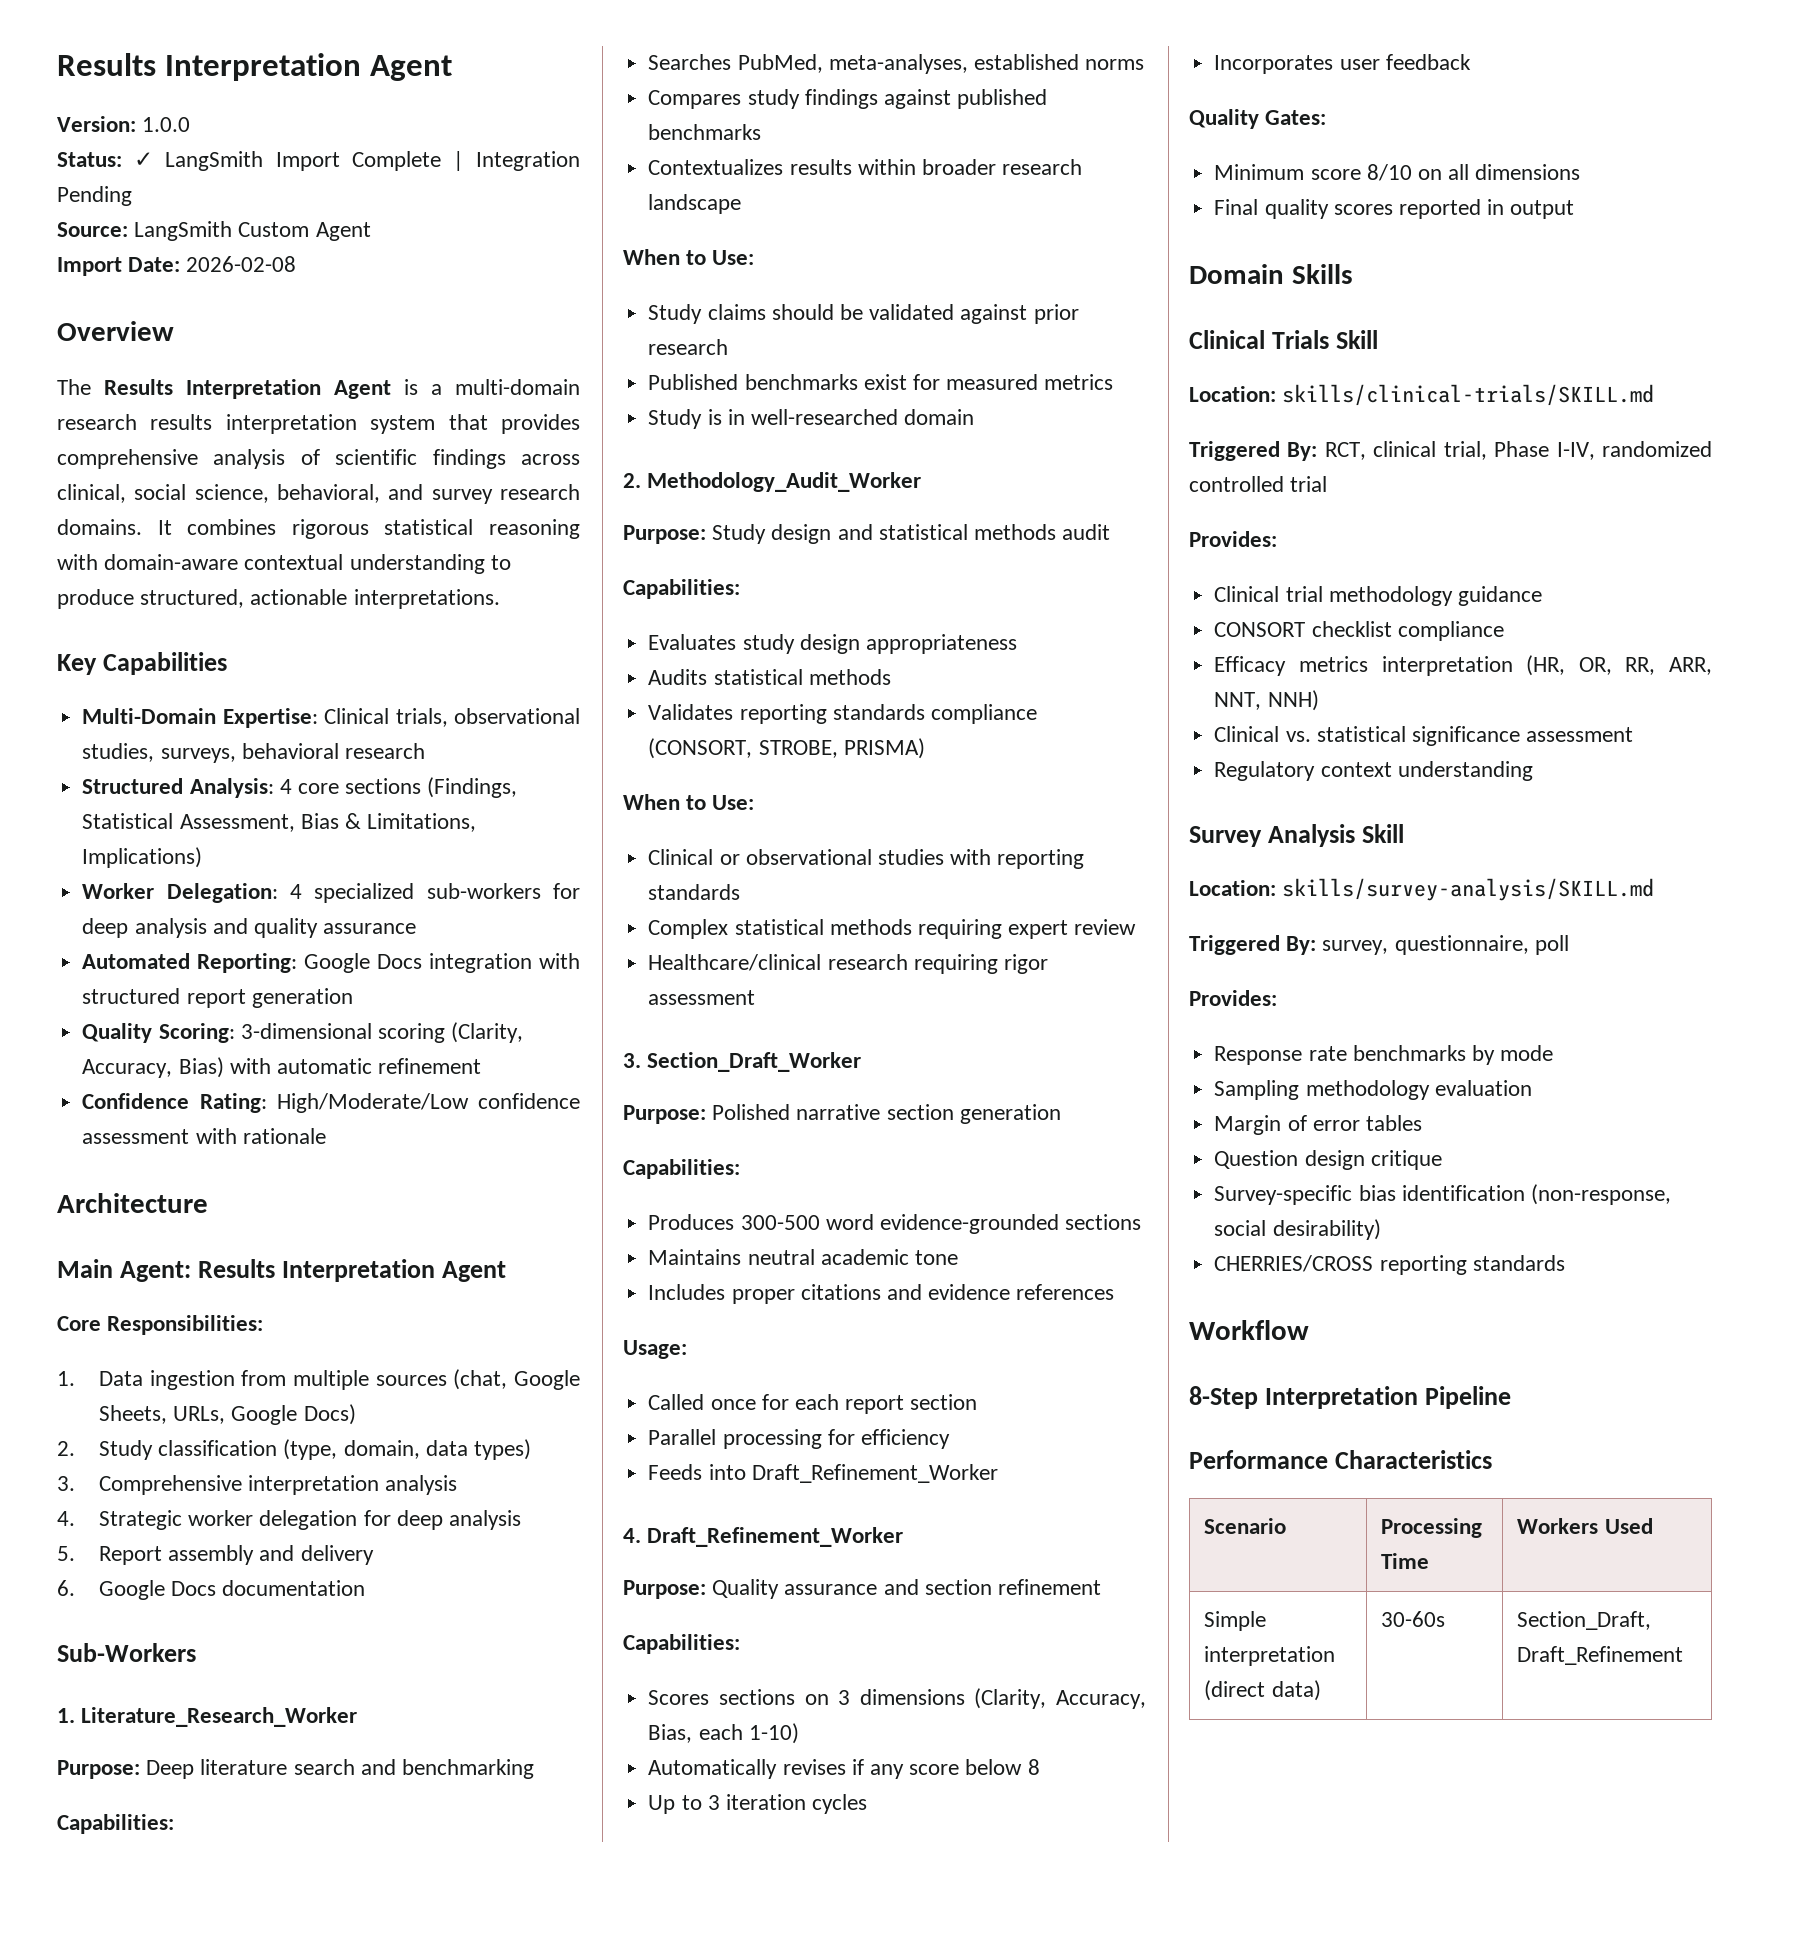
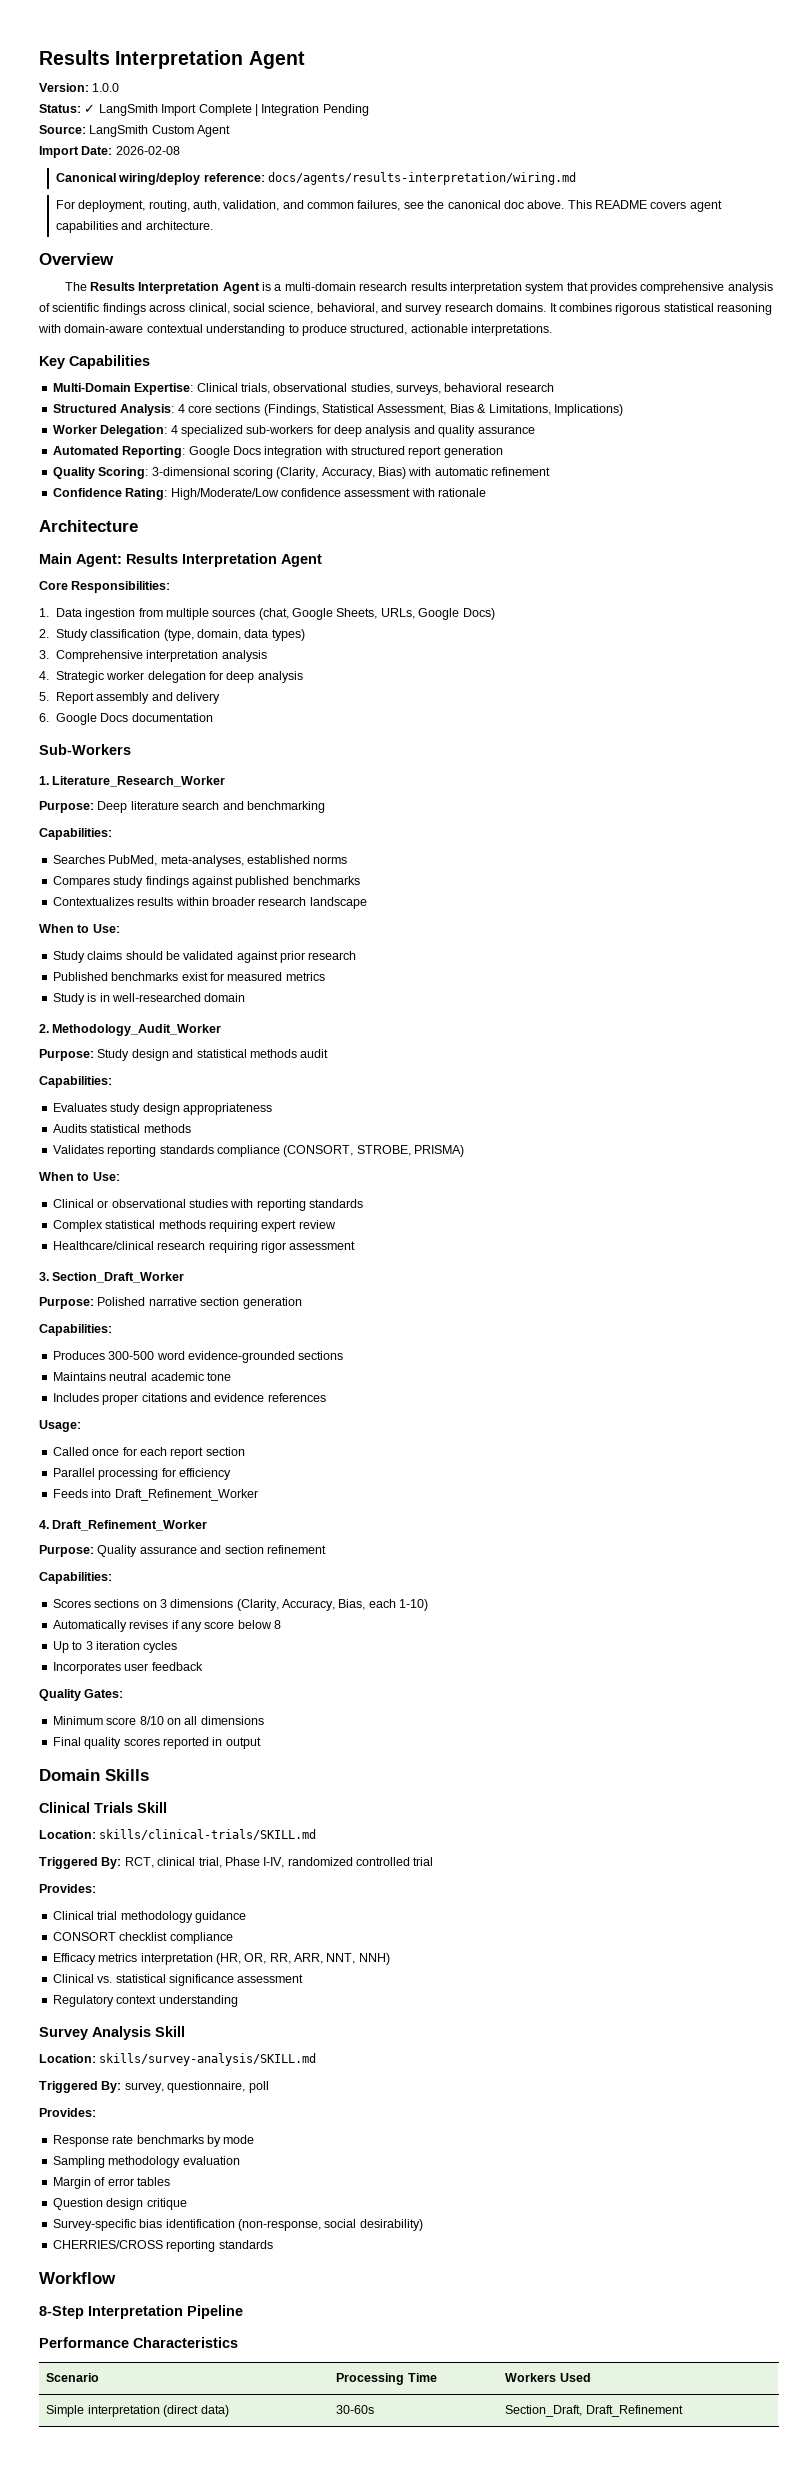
(297, 264) none -> [55,172,576,185] [55,200,722,212] [55,221,213,233] // Canonical wiring/deploy reference: docs/agents/results-interpretation/wiring.md // For deployment, routing, auth, validation, and common failures, see the canonical doc above. This README covers agent capabilities and architecture.

